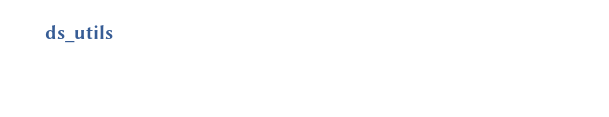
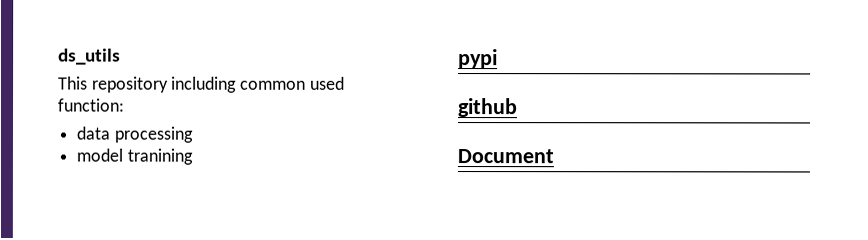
(113, 34) none -> [58,76,345,93] [58,98,125,112] [76,126,193,143] [76,148,193,165] [458,49,498,69] [458,98,518,118] [457,149,554,164] // This repository including common used function: // data processing // model tranining // pypi // github // Document

